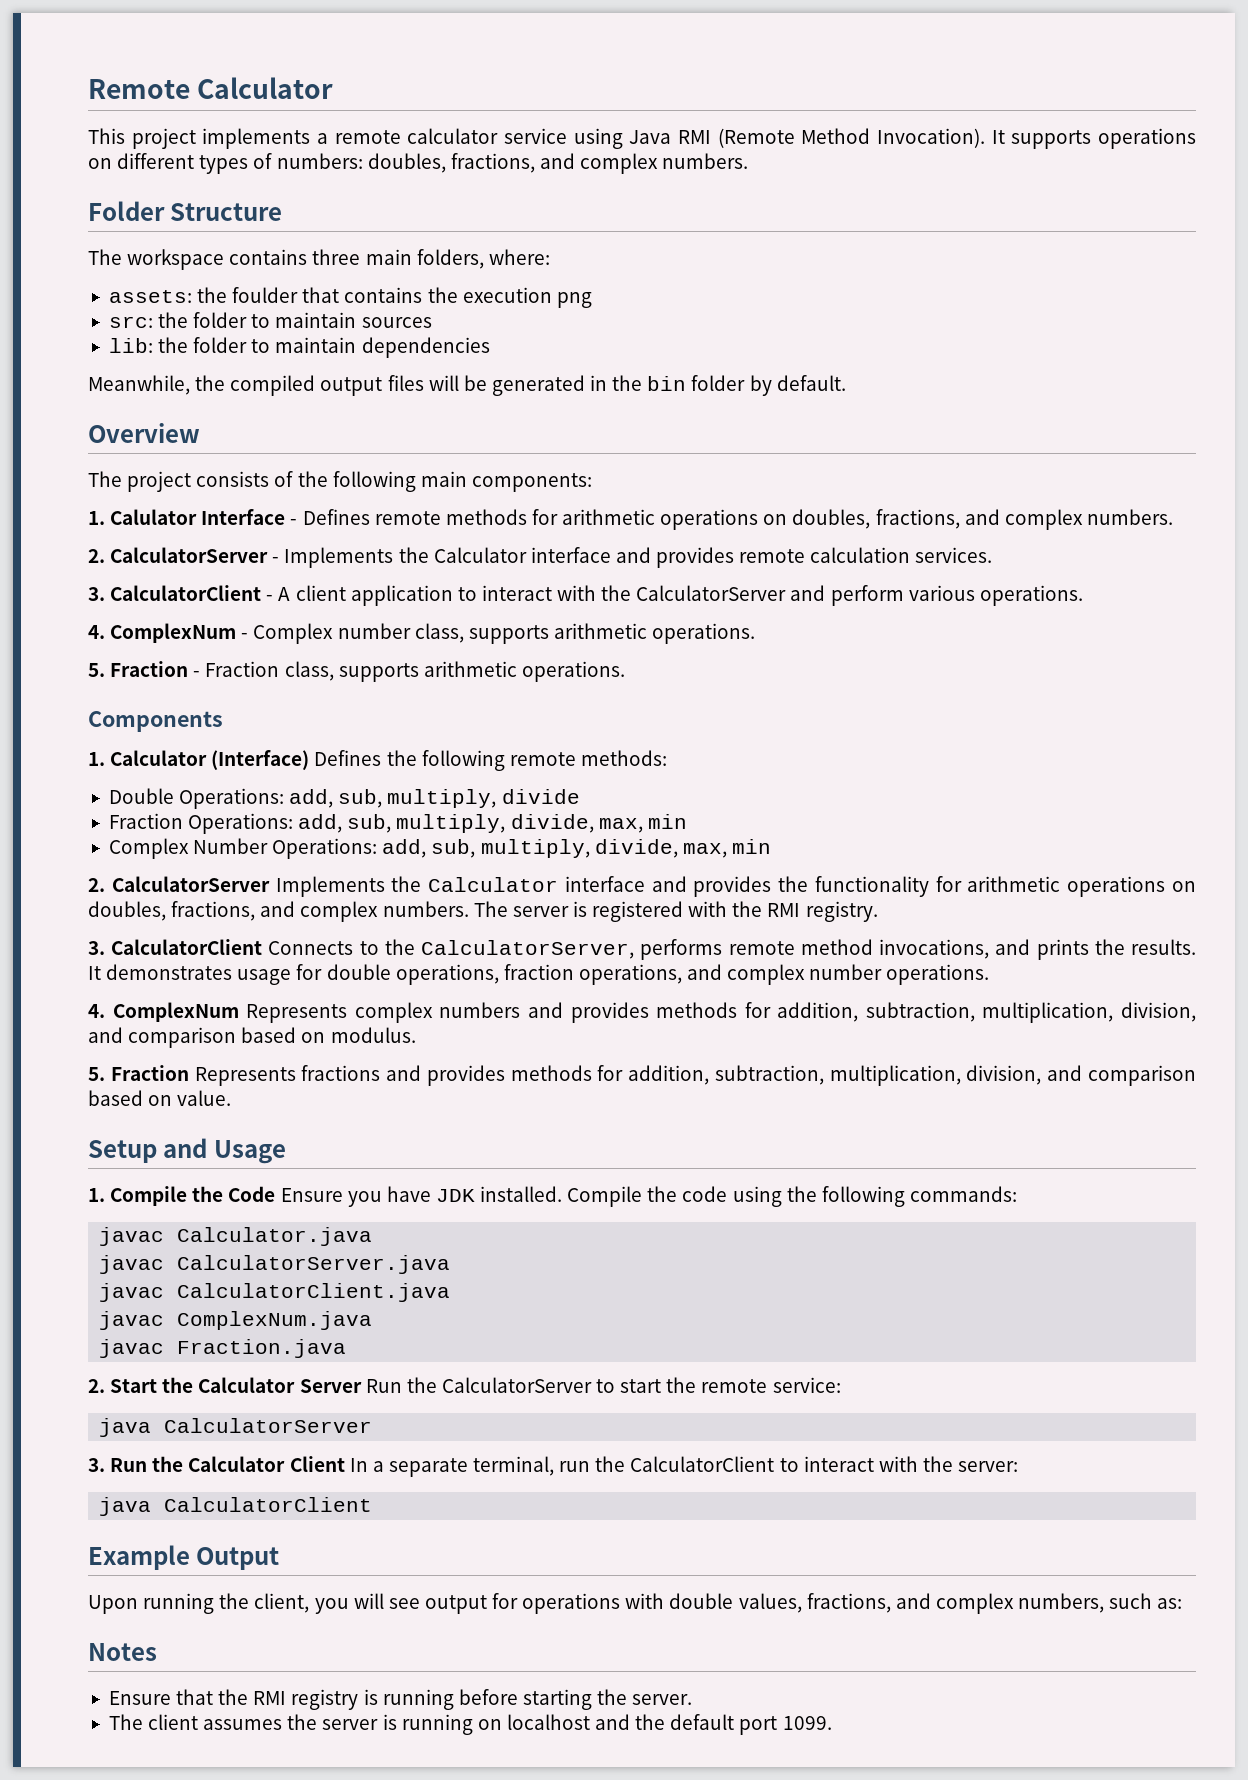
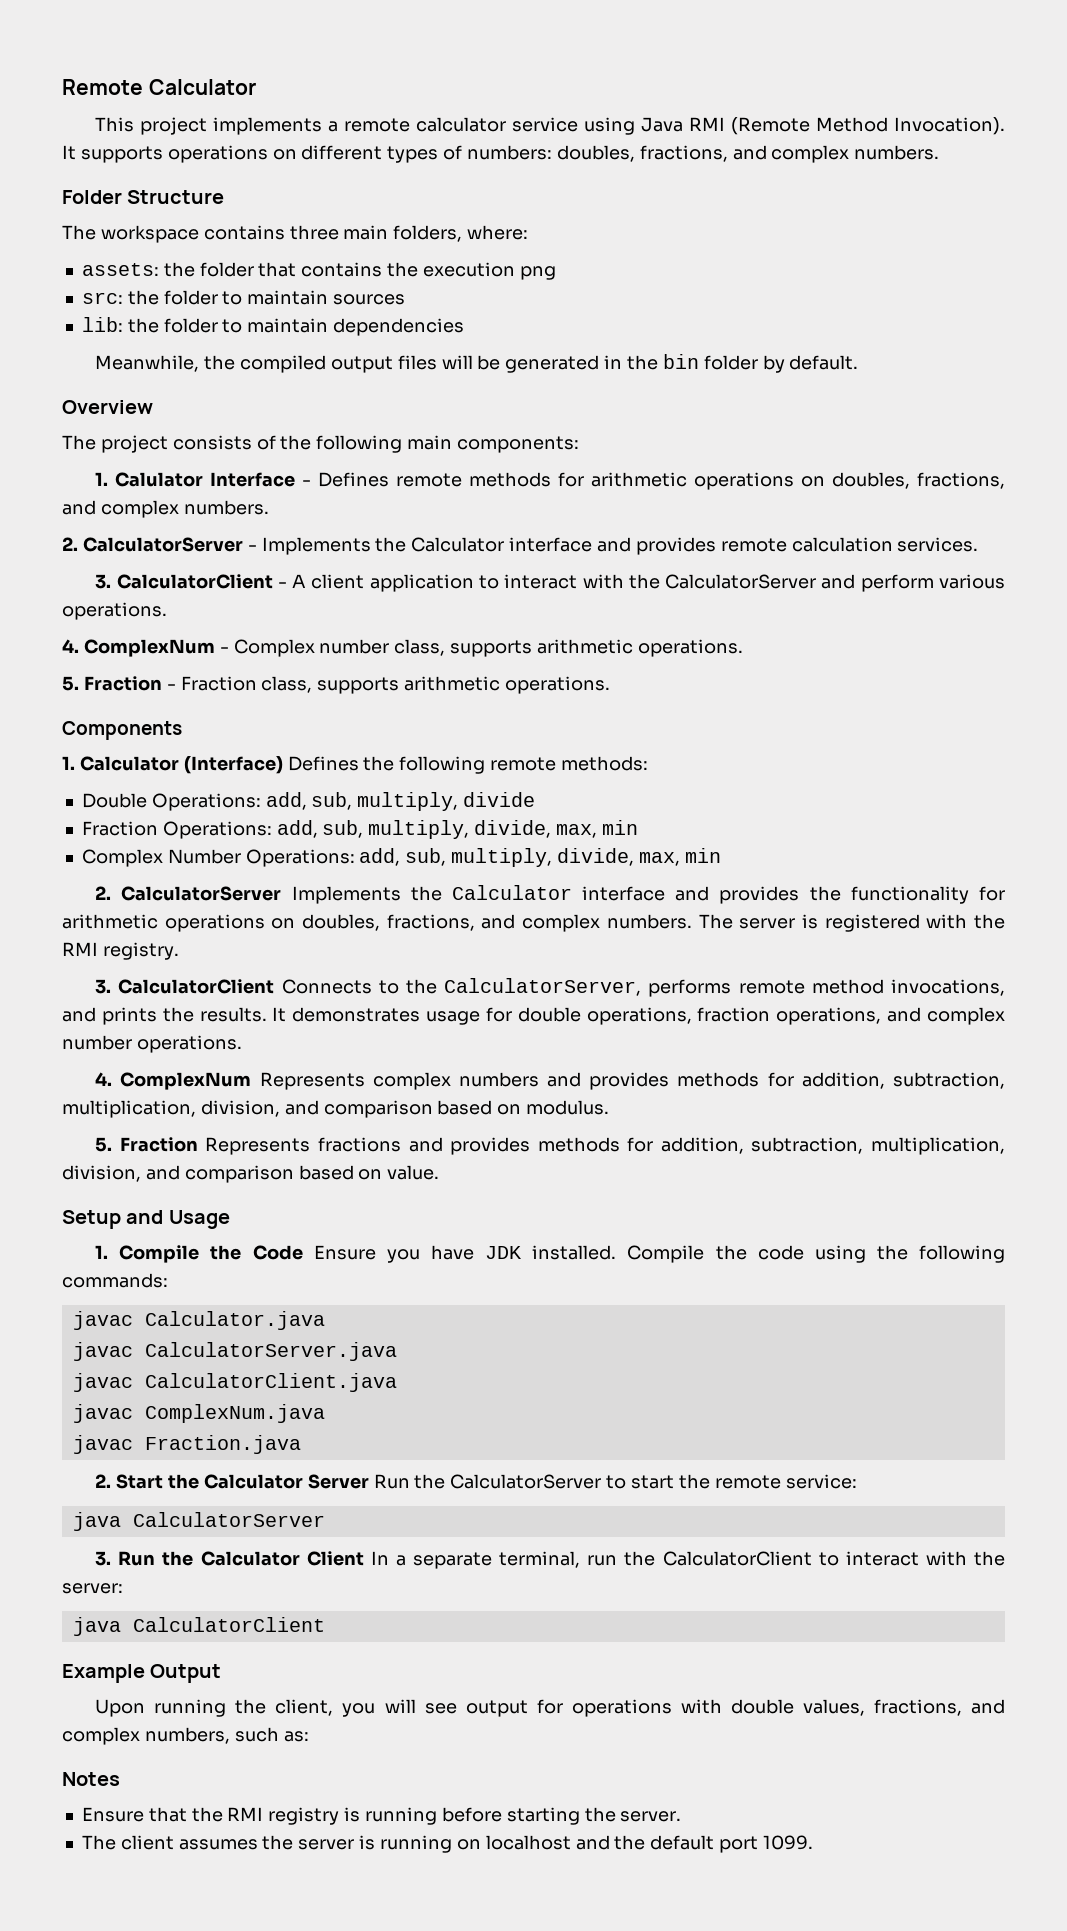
[232,287,299,303] foulder -> [199,262,254,277] folder

